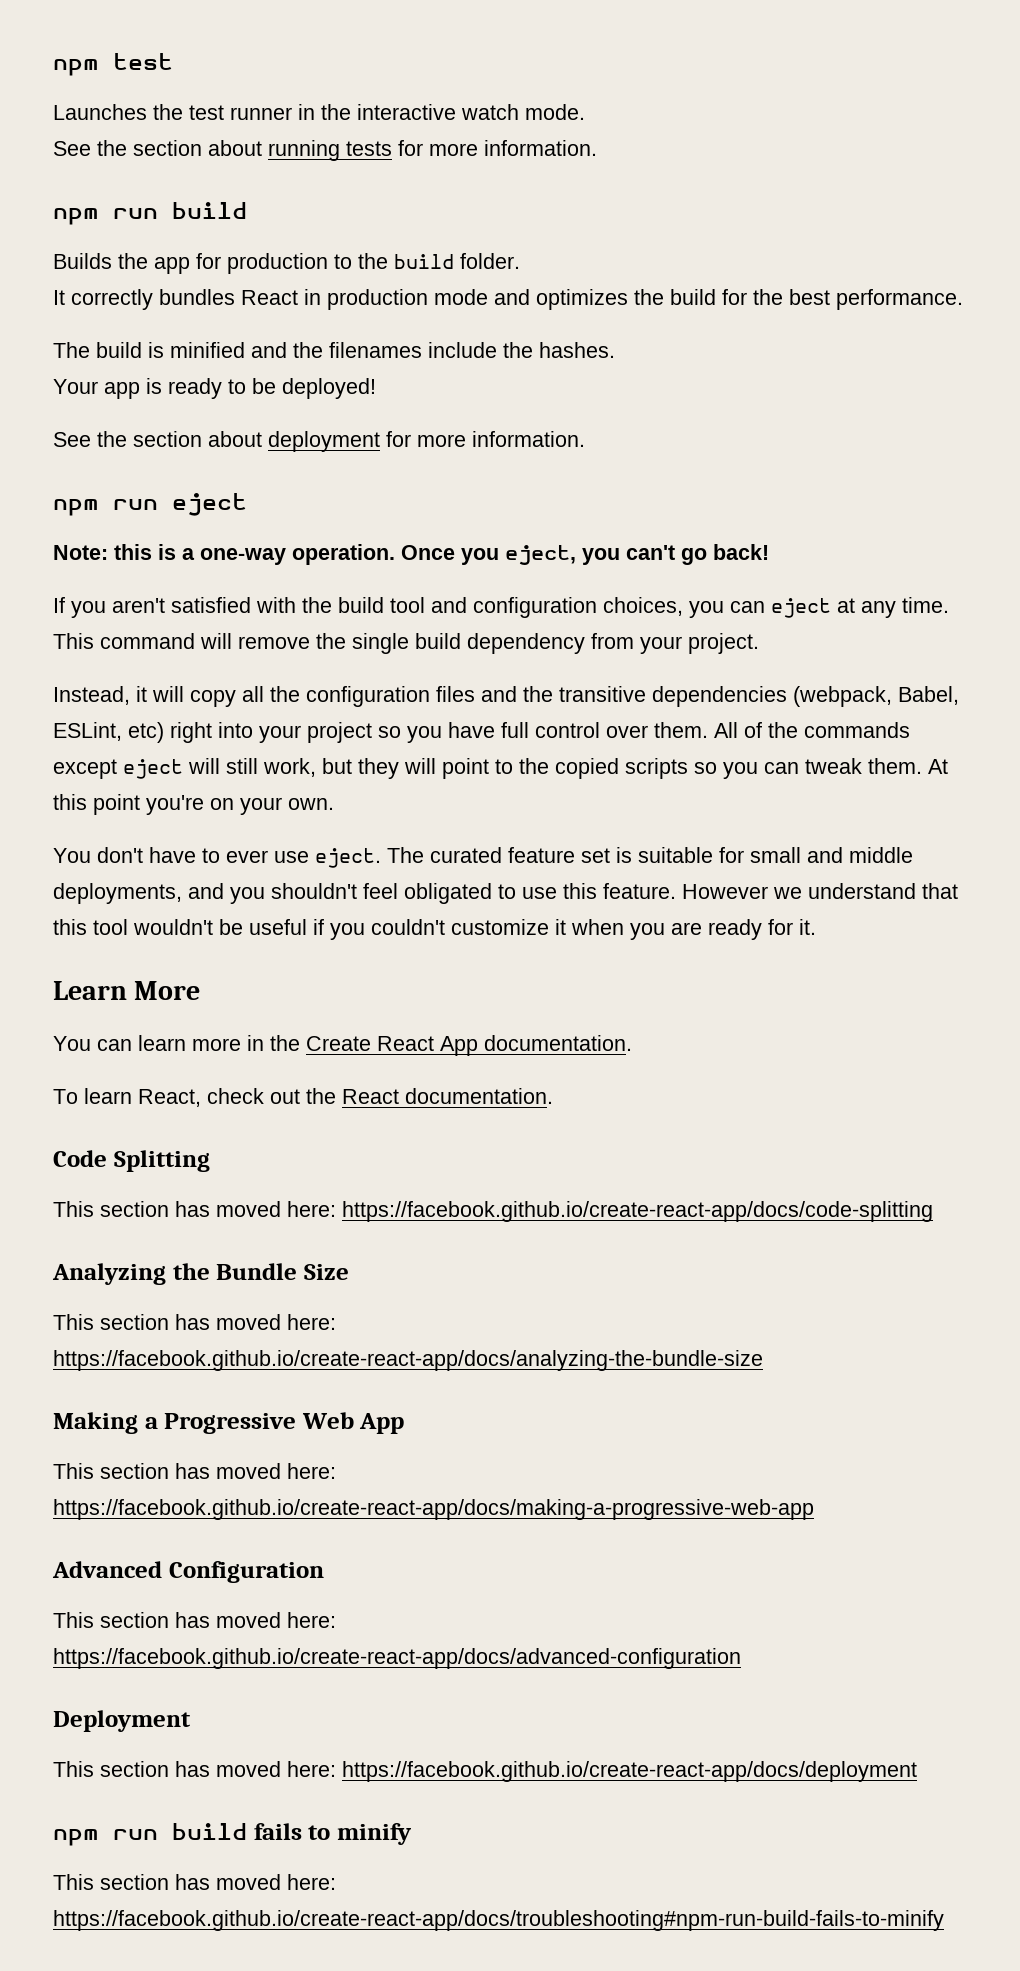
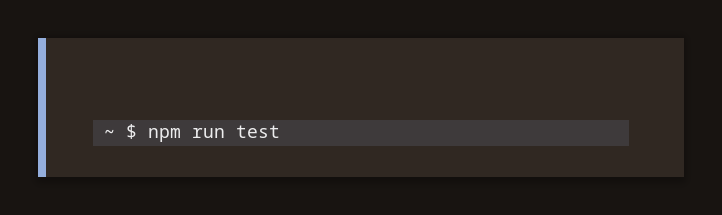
[53,53,173,76] [53,104,585,120] [53,140,597,161] [53,202,247,225] [53,253,520,274] [53,289,963,310] [53,342,615,358] [53,378,376,399] [53,431,585,452] [53,493,247,516] [53,544,769,565] [53,597,949,618] [53,633,759,654] [53,686,959,707] [53,722,910,743] [53,758,948,779] [53,794,334,815] [53,847,913,868] [53,883,958,904] [53,919,816,940] [53,981,201,1000] [53,1035,632,1056] [53,1088,553,1107] [53,1150,210,1172] [53,1201,933,1222] [52,1263,349,1285] [53,1314,336,1330] [53,1350,763,1371] [53,1412,405,1434] [53,1463,336,1479] [53,1499,814,1520] [52,1561,324,1583] [53,1612,336,1628] [53,1648,741,1669] [53,1710,191,1732] [53,1761,917,1782] [53,1823,412,1846] [53,1874,336,1890] [53,1910,944,1931] npm test // Launches the test runner in the interactive watch mode. // See the section about running tests for more information. // npm run build // Builds the app for production to the build folder. // It correctly bundles React in production mode and optimizes the build for the best performance. // The build is minified and the filenames include the hashes. // Your app is ready to be deployed! // See the section about deployment for more information. // npm run eject // Note: this is a one-way operation. Once you eject, you can't go back! // If you aren't satisfied with the build tool and configuration choices, you can eject at any time. This command will remove the single build dependency from your project. // Instead, it will copy all the configuration files and the transitive dependencies (webpack, Babel, ESLint, etc) right into your project so you have full control over them. All of the commands except eject will still work, but they will point to the copied scripts so you can tweak them. At this point you're on your own. // You don't have to ever use eject. The curated feature set is suitable for small and middle deployments, and you shouldn't feel obligated to use this feature. However we understand that this tool wouldn't be useful if you couldn't customize it when you are ready for it. // Learn More // You can learn more in the Create React App documentation. // To learn React, check out the React documentation. // Code Splitting // This section has moved here: https://facebook.github.io/create-react-app/docs/code-splitting // Analyzing the Bundle Size // This section has moved here: https://facebook.github.io/create-react-app/docs/analyzing-the-bundle-size // Making a Progressive Web App // This section has moved here: https://facebook.github.io/create-react-app/docs/making-a-progressive-web-app // Advanced Configuration // This section has moved here: https://facebook.github.io/create-react-app/docs/advanced-configuration // Deployment // This section has moved here: https://facebook.github.io/create-react-app/docs/deployment // npm run build fails to minify // This section has moved here: https://facebook.github.io/create-react-app/docs/troubleshooting#npm-run-build-fails-to-minify -> [103,124,280,142] ~ $ npm run test

